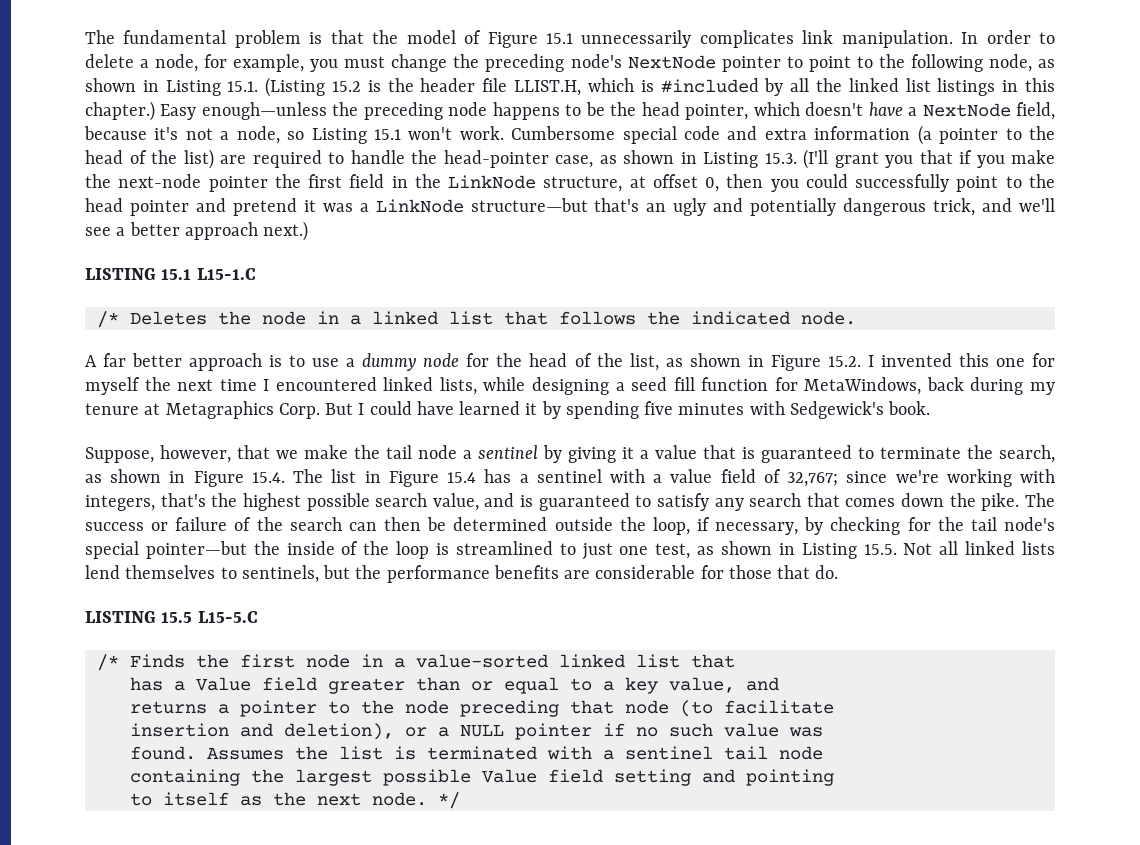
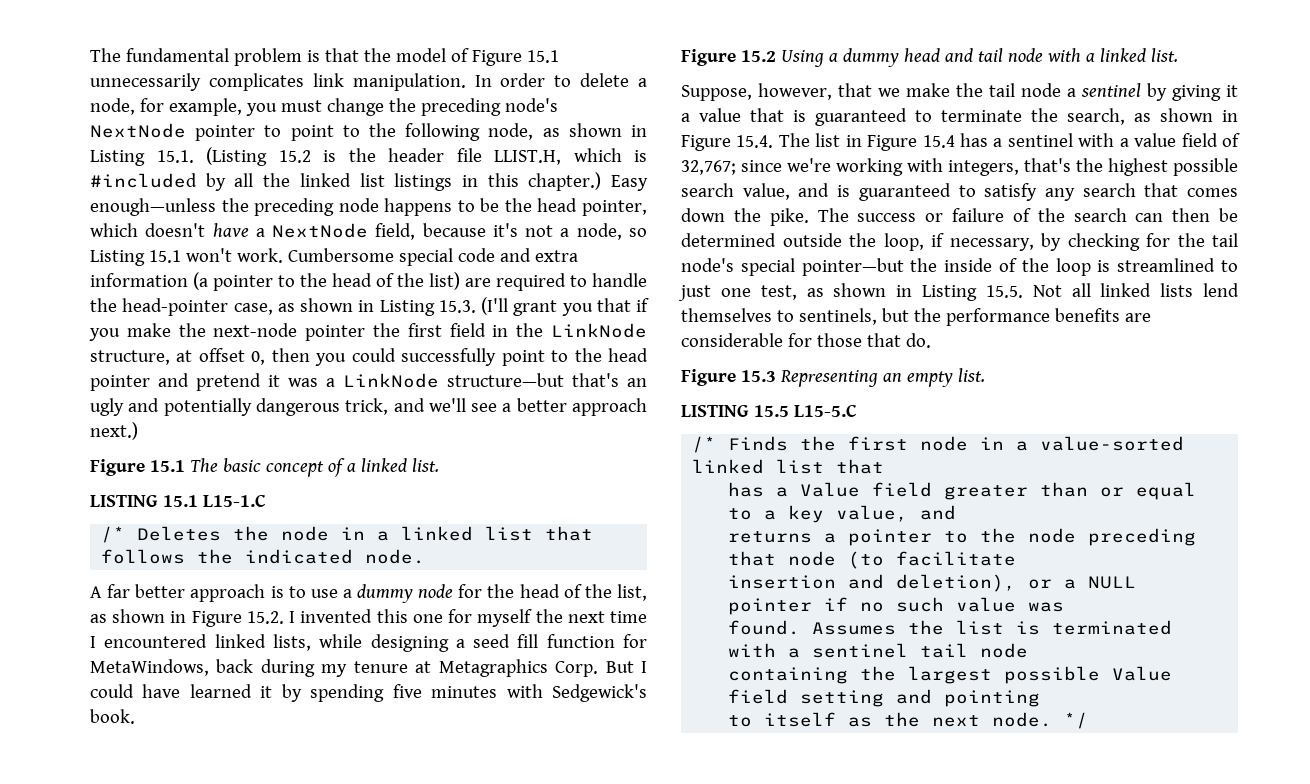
(309, 231) none -> [90,458,439,477] // Figure 15.1 The basic concept of a linked list.
(931, 408) none -> [681,48,1178,67] // Figure 15.2 Using a dummy head and tail node with a linked list.
(839, 572) none -> [681,368,985,387] // Figure 15.3 Representing an empty list.

